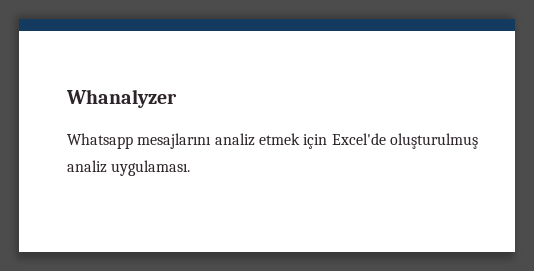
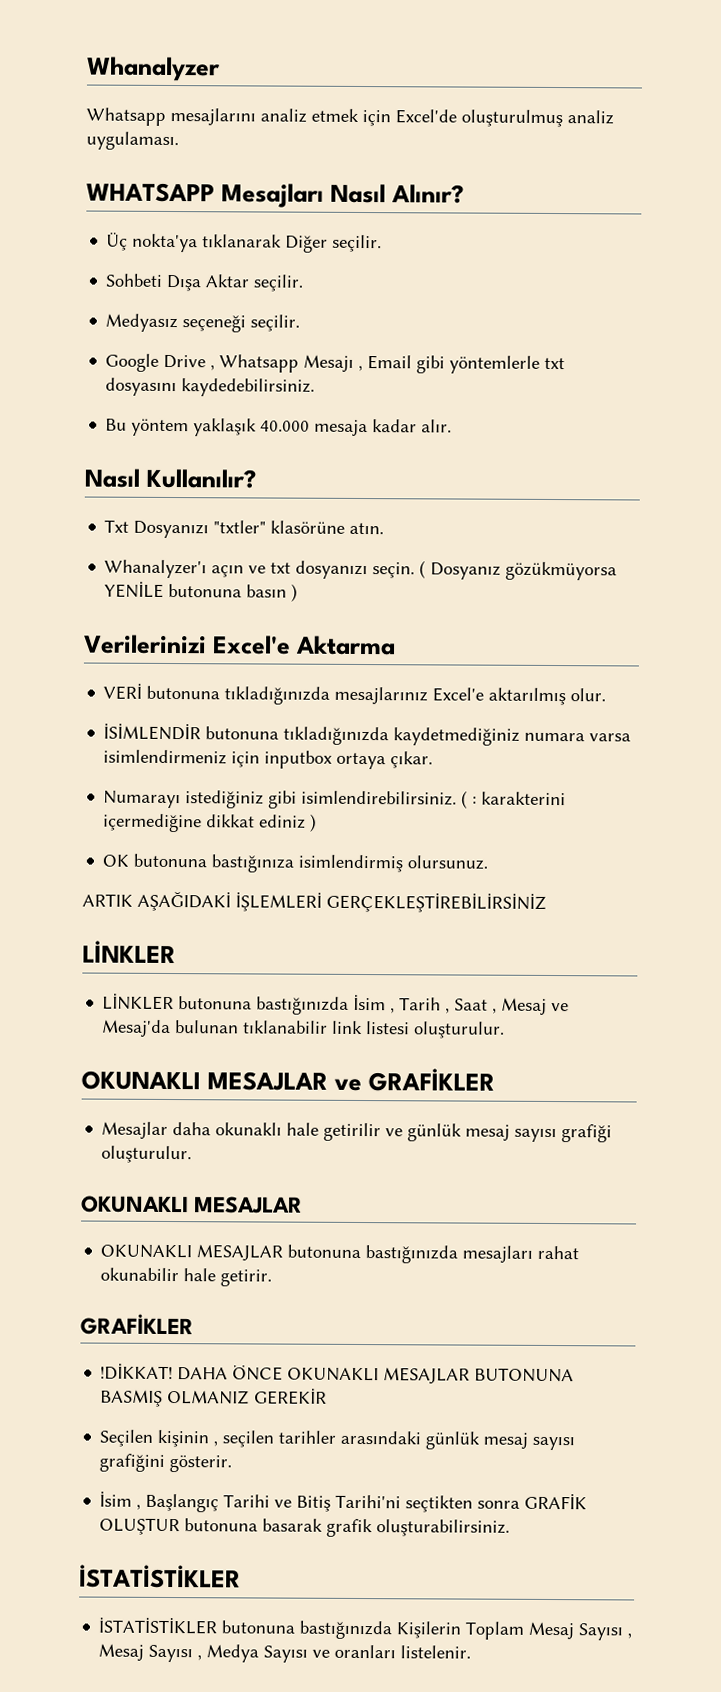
(191, 168) none -> [86,182,464,208] [106,232,383,253] [105,273,304,292] [105,313,301,333] [105,353,566,374] [105,377,316,397] [105,418,453,437] [84,468,256,489] [104,519,385,539] [104,559,618,581] [104,581,299,602] [84,634,396,656] [103,683,607,706] [103,723,632,746] [103,749,434,770] [103,790,567,809] [103,813,318,833] [102,853,489,873] [82,890,547,913] [82,940,176,964] [102,993,570,1015] [101,1019,506,1039] [81,1068,495,1092] [101,1121,613,1143] [101,1145,193,1164] [81,1195,304,1214] [100,1244,580,1264] [100,1267,273,1287] [80,1313,194,1336] [100,1363,575,1385] [100,1388,328,1407] [99,1429,576,1451] [99,1453,233,1473] [99,1491,588,1513] [99,1517,511,1538] [79,1564,241,1589] [98,1617,633,1641] [98,1643,472,1663] // WHATSAPP Mesajları Nasıl Alınır? // Üç nokta'ya tıklanarak Diğer seçilir. // Sohbeti Dışa Aktar seçilir. // Medyasız seçeneği seçilir. // Google Drive , Whatsapp Mesajı , Email gibi yöntemlerle txt dosyasını kaydedebilirsiniz. // Bu yöntem yaklaşık 40.000 mesaja kadar alır. // Nasıl Kullanılır? // Txt Dosyanızı "txtler" klasörüne atın. // Whanalyzer'ı açın ve txt dosyanızı seçin. ( Dosyanız gözükmüyorsa YENİLE butonuna basın ) // Verilerinizi Excel'e Aktarma // VERİ butonuna tıkladığınızda mesajlarınız Excel'e aktarılmış olur. // İSİMLENDİR butonuna tıkladığınızda kaydetmediğiniz numara varsa isimlendirmeniz için inputbox ortaya çıkar. // Numarayı istediğiniz gibi isimlendirebilirsiniz. ( : karakterini içermediğine dikkat ediniz ) // OK butonuna bastığınıza isimlendirmiş olursunuz. // ARTIK AŞAĞIDAKİ İŞLEMLERİ GERÇEKLEŞTİREBİLİRSİNİZ // LİNKLER // LİNKLER butonuna bastığınızda İsim , Tarih , Saat , Mesaj ve Mesaj'da bulunan tıklanabilir link listesi oluşturulur. // OKUNAKLI MESAJLAR ve GRAFİKLER // Mesajlar daha okunaklı hale getirilir ve günlük mesaj sayısı grafiği oluşturulur. // OKUNAKLI MESAJLAR // OKUNAKLI MESAJLAR butonuna bastığınızda mesajları rahat okunabilir hale getirir. // GRAFİKLER // !DİKKAT! DAHA ÖNCE OKUNAKLI MESAJLAR BUTONUNA BASMIŞ OLMANIZ GEREKİR // Seçilen kişinin , seçilen tarihler arasındaki günlük mesaj sayısı grafiğini gösterir. // İsim , Başlangıç Tarihi ve Bitiş Tarihi'ni seçtikten sonra GRAFİK OLUŞTUR butonuna basarak grafik oluşturabilirsiniz. // İSTATİSTİKLER // İSTATİSTİKLER butonuna bastığınızda Kişilerin Toplam Mesaj Sayısı , Mesaj Sayısı , Medya Sayısı ve oranları listelenir.

